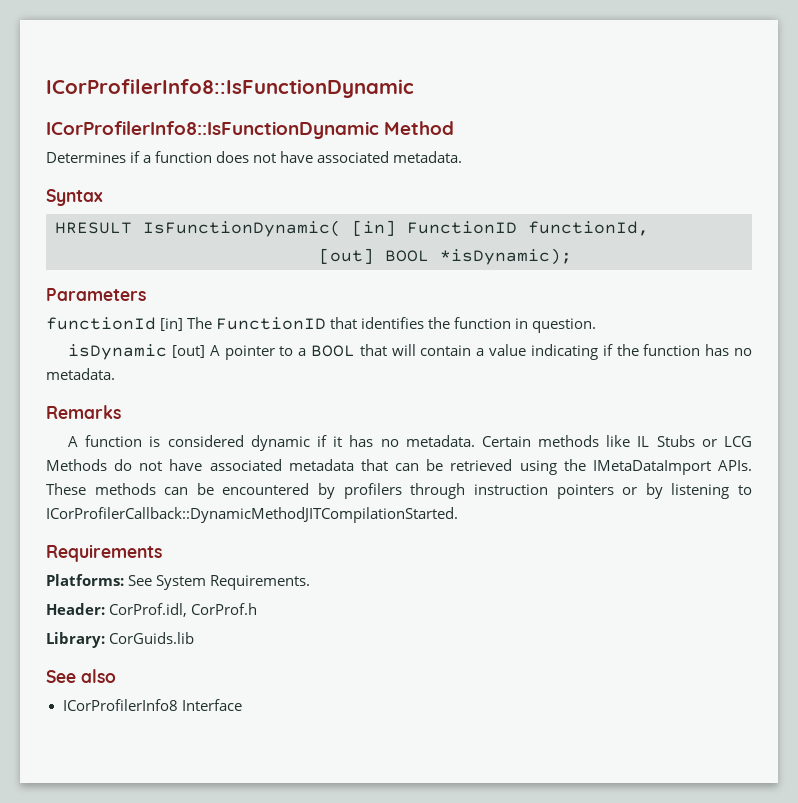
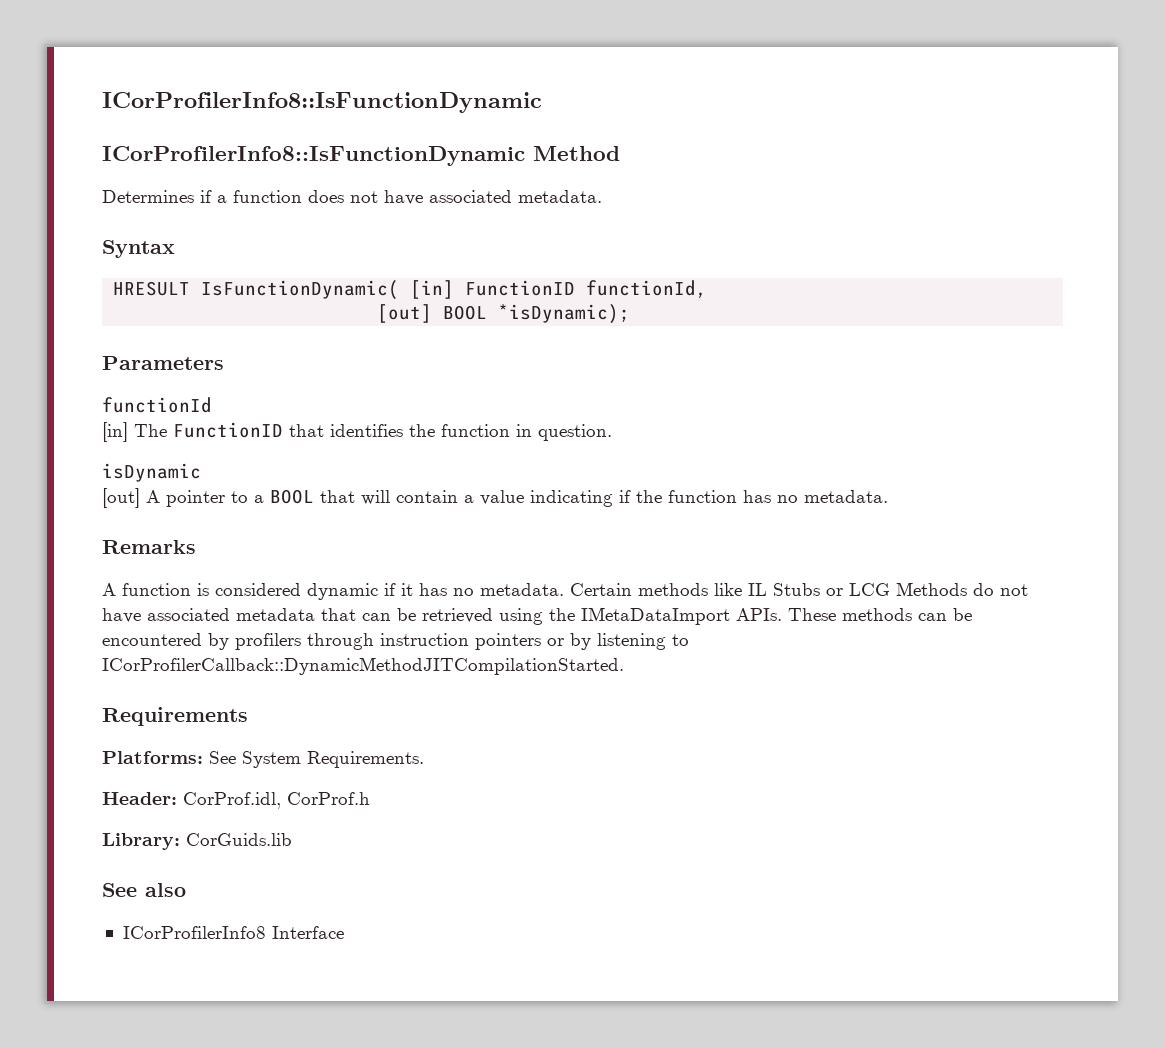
(156, 323) none -> (212, 405) //
(168, 352) none -> (201, 472) //

